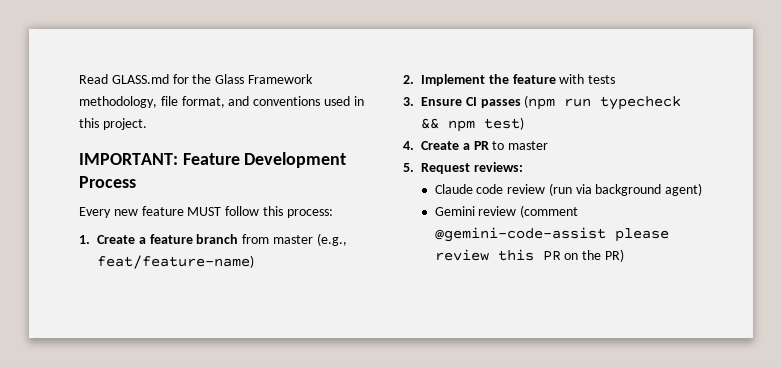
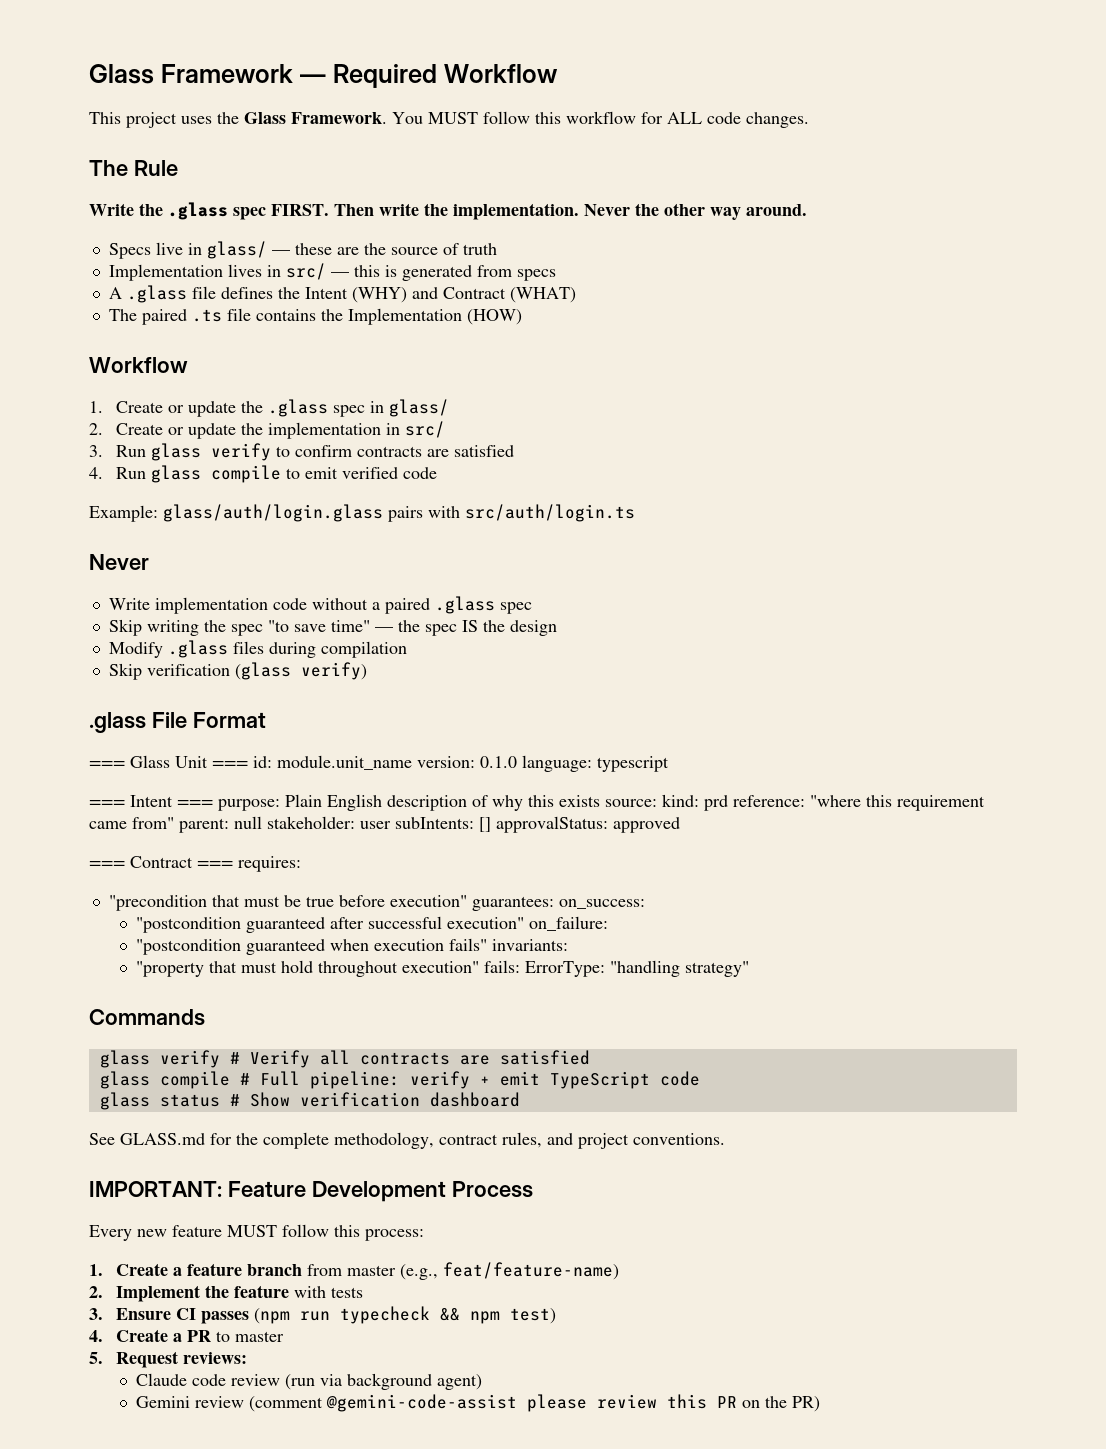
[79,74,313,84] [79,96,364,108] [79,118,147,130] Read GLASS.md for the Glass Framework methodology, file format, and conventions used in this project. -> [89,64,558,88] [89,111,809,128] [89,160,178,176] [89,202,807,220] [108,241,497,259] [108,263,556,281] [108,285,576,303] [108,308,522,325] [89,357,188,373] [89,399,450,417] [89,421,446,439] [89,443,515,461] [89,465,438,483] [89,504,635,522] [89,554,149,570] [108,596,532,614] [108,619,557,636] [108,640,407,658] [108,662,367,680] [89,712,266,733] [89,755,669,772] [89,794,985,811] [89,816,680,833] [89,856,301,872] [108,895,645,911] [135,916,608,933] [135,938,568,955] [135,960,749,977] [89,1009,205,1026] [99,1050,590,1068] [99,1071,700,1089] [99,1092,520,1110] [89,1132,725,1149] Glass Framework — Required Workflow // This project uses the Glass Framework. You MUST follow this workflow for ALL code changes. // The Rule // Write the .glass spec FIRST. Then write the implementation. Never the other way around. // Specs live in glass/ — these are the source of truth // Implementation lives in src/ — this is generated from specs // A .glass file defines the Intent (WHY) and Contract (WHAT) // The paired .ts file contains the Implementation (HOW) // Workflow // 1. Create or update the .glass spec in glass/ // 2. Create or update the implementation in src/ // 3. Run glass verify to confirm contracts are satisfied // 4. Run glass compile to emit verified code // Example: glass/auth/login.glass pairs with src/auth/login.ts // Never // Write implementation code without a paired .glass spec // Skip writing the spec "to save time" — the spec IS the design // Modify .glass files during compilation // Skip verification (glass verify) // .glass File Format // === Glass Unit === id: module.unit_name version: 0.1.0 language: typescript // === Intent === purpose: Plain English description of why this exists source: kind: prd reference: "where this requirement came from" parent: null stakeholder: user subIntents: [] approvalStatus: approved // === Contract === requires: // "precondition that must be true before execution" guarantees: on_success: // "postcondition guaranteed after successful execution" on_failure: // "postcondition guaranteed when execution fails" invariants: // "property that must hold throughout execution" fails: ErrorType: "handling strategy" // Commands // glass verify # Verify all contracts are satisfied // glass compile # Full pipeline: verify + emit TypeScript code // glass status # Show verification dashboard // See GLASS.md for the complete methodology, contract rules, and project conventions.

